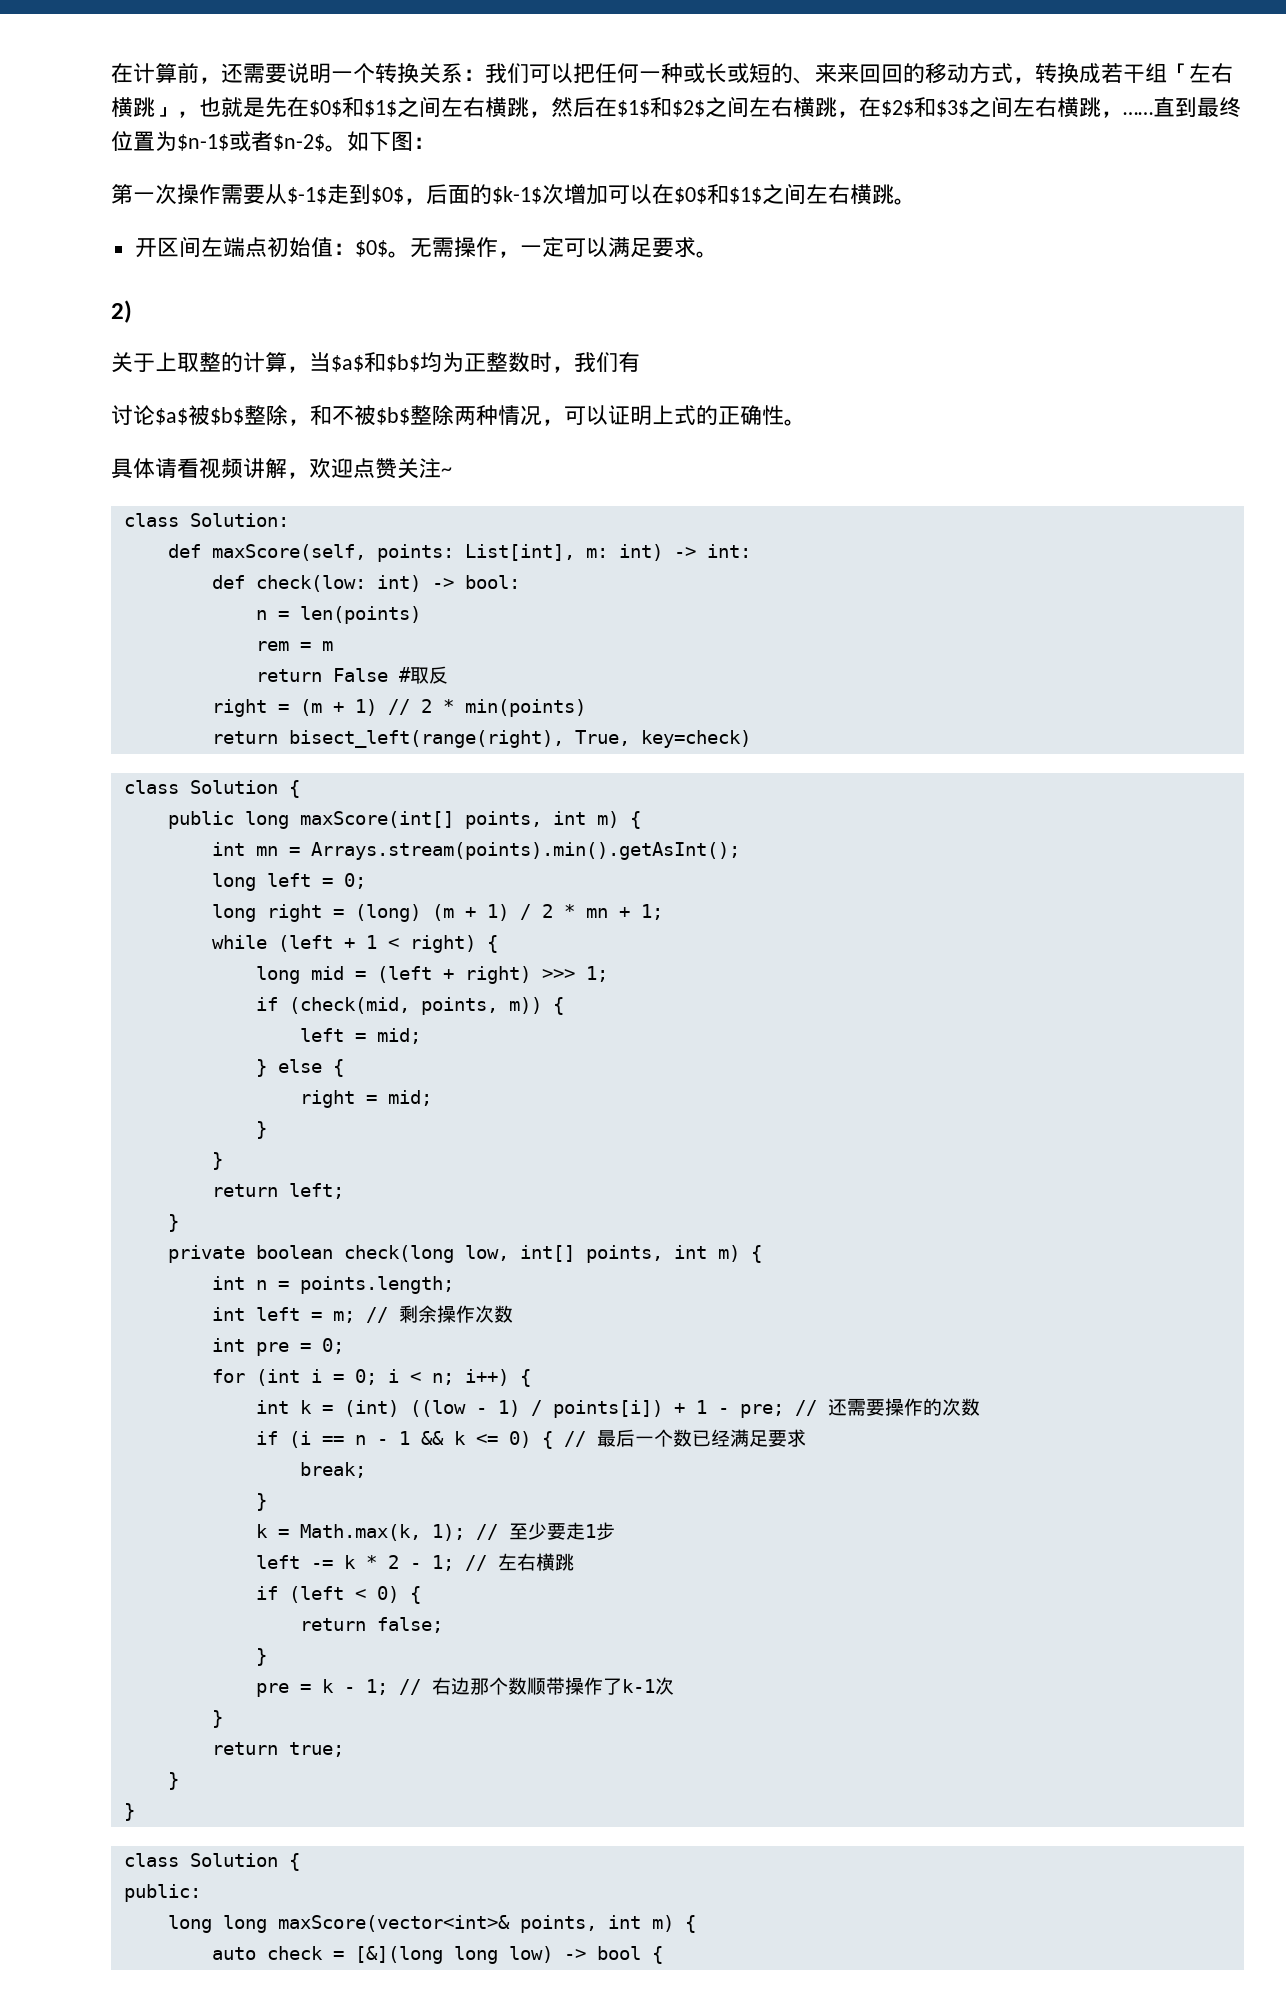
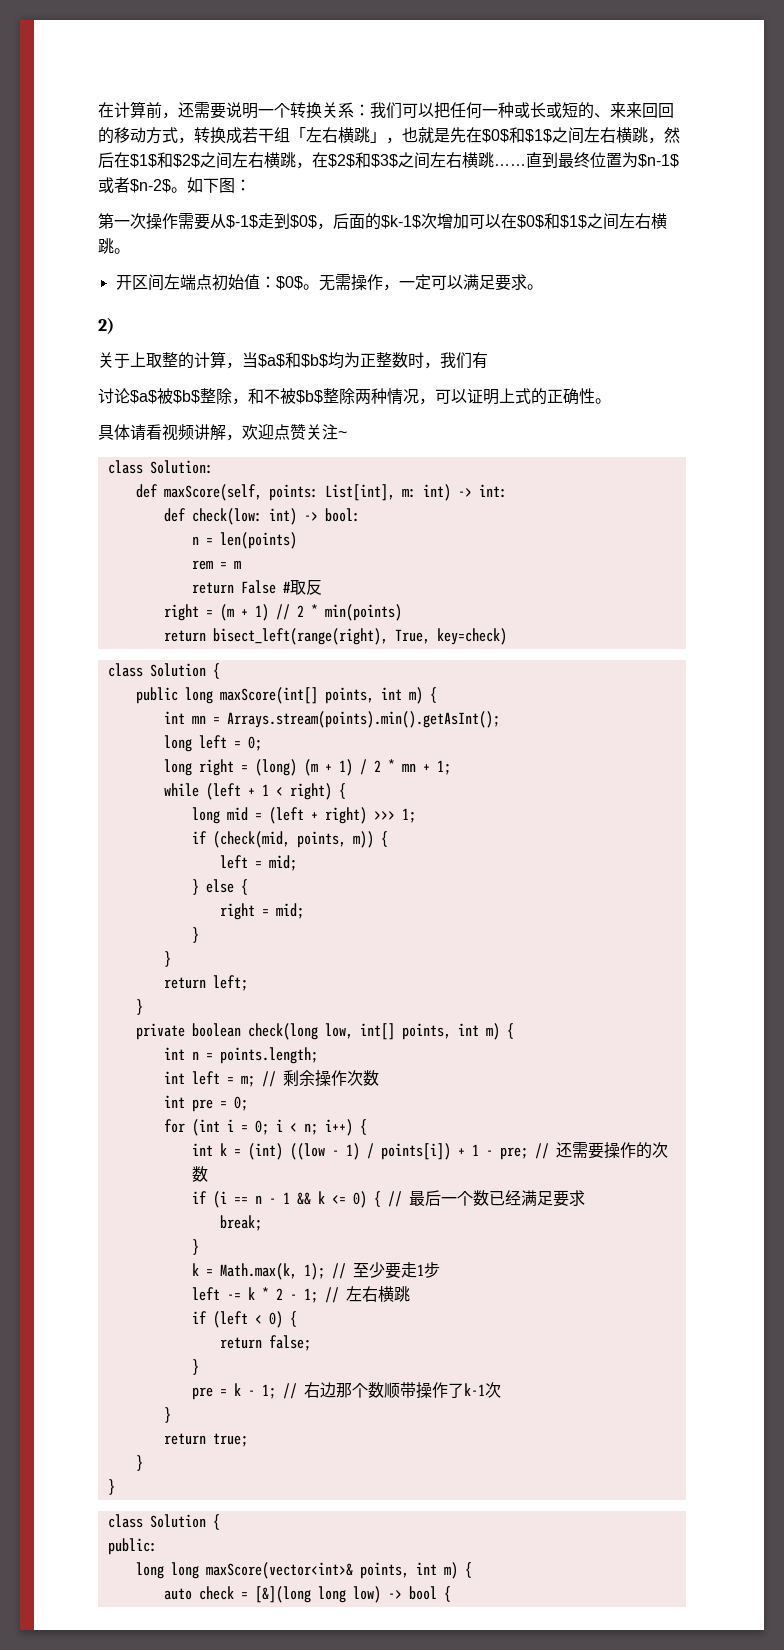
[1101,111,1123,118] ， -> (494, 160) none

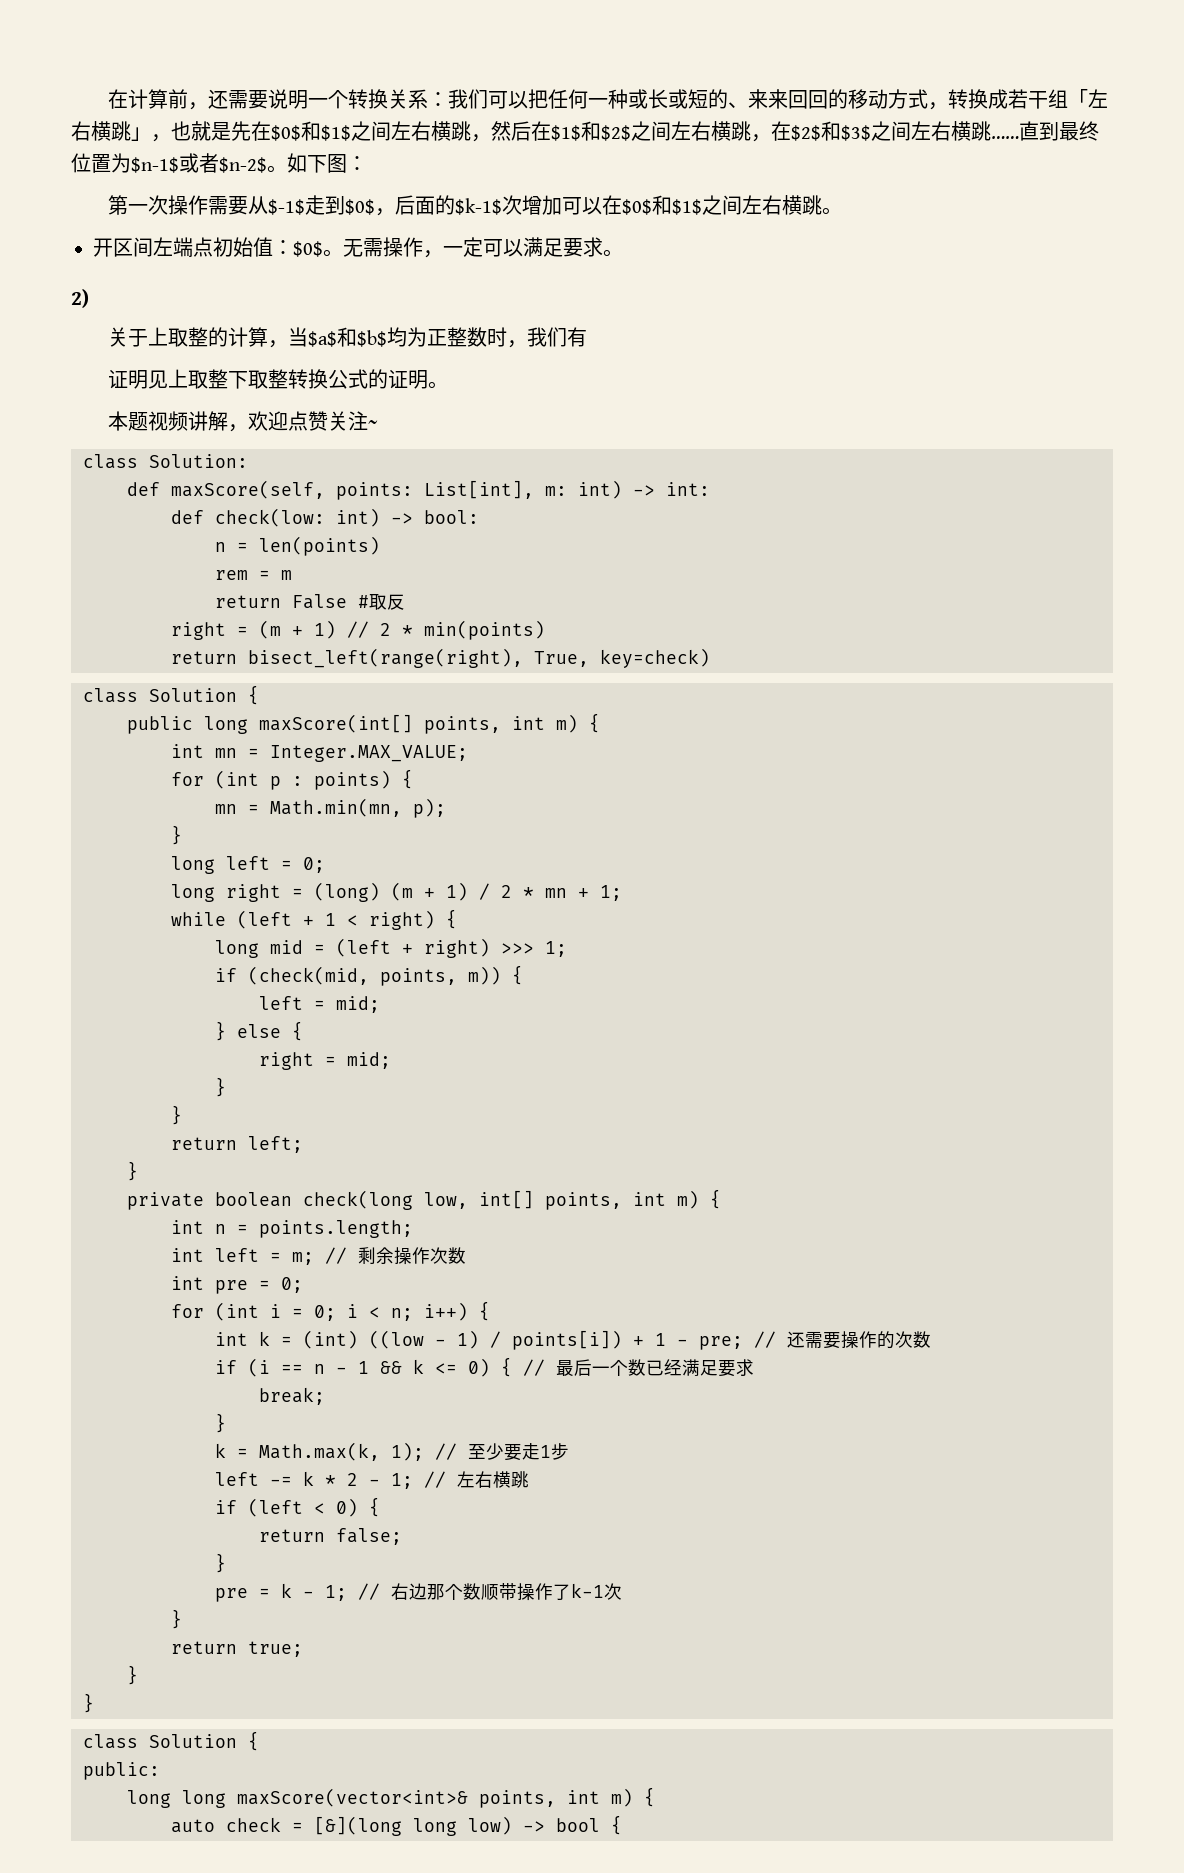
[98,388,611,405] [98,424,162,441] 讨论$a$被$b$整除，和不被$b$整除两种情况，可以证明上式的正确性。 // 具体请看 -> [107,369,448,389] [107,411,148,431] 证明见上取整下取整转换公式的证明。 // 本题
[226,711,500,728] Arrays.stream(points).min().getAsInt(); -> [270,745,468,762] [171,769,413,790] [215,798,446,818] [171,825,182,845] Integer.MAX_VALUE; // for (int p : points) { // mn = Math.min(mn, p); // }

